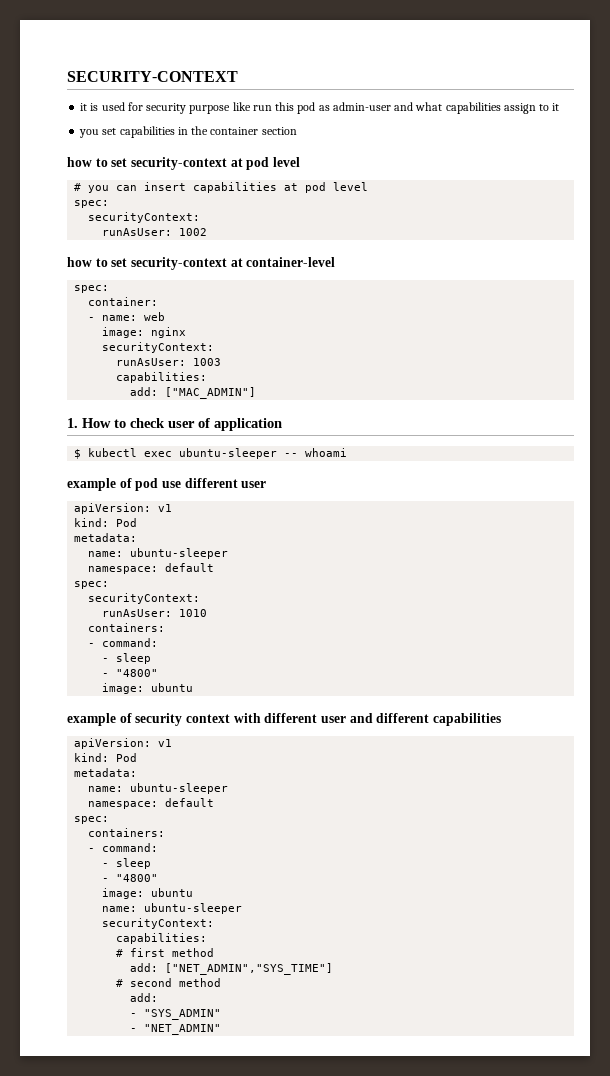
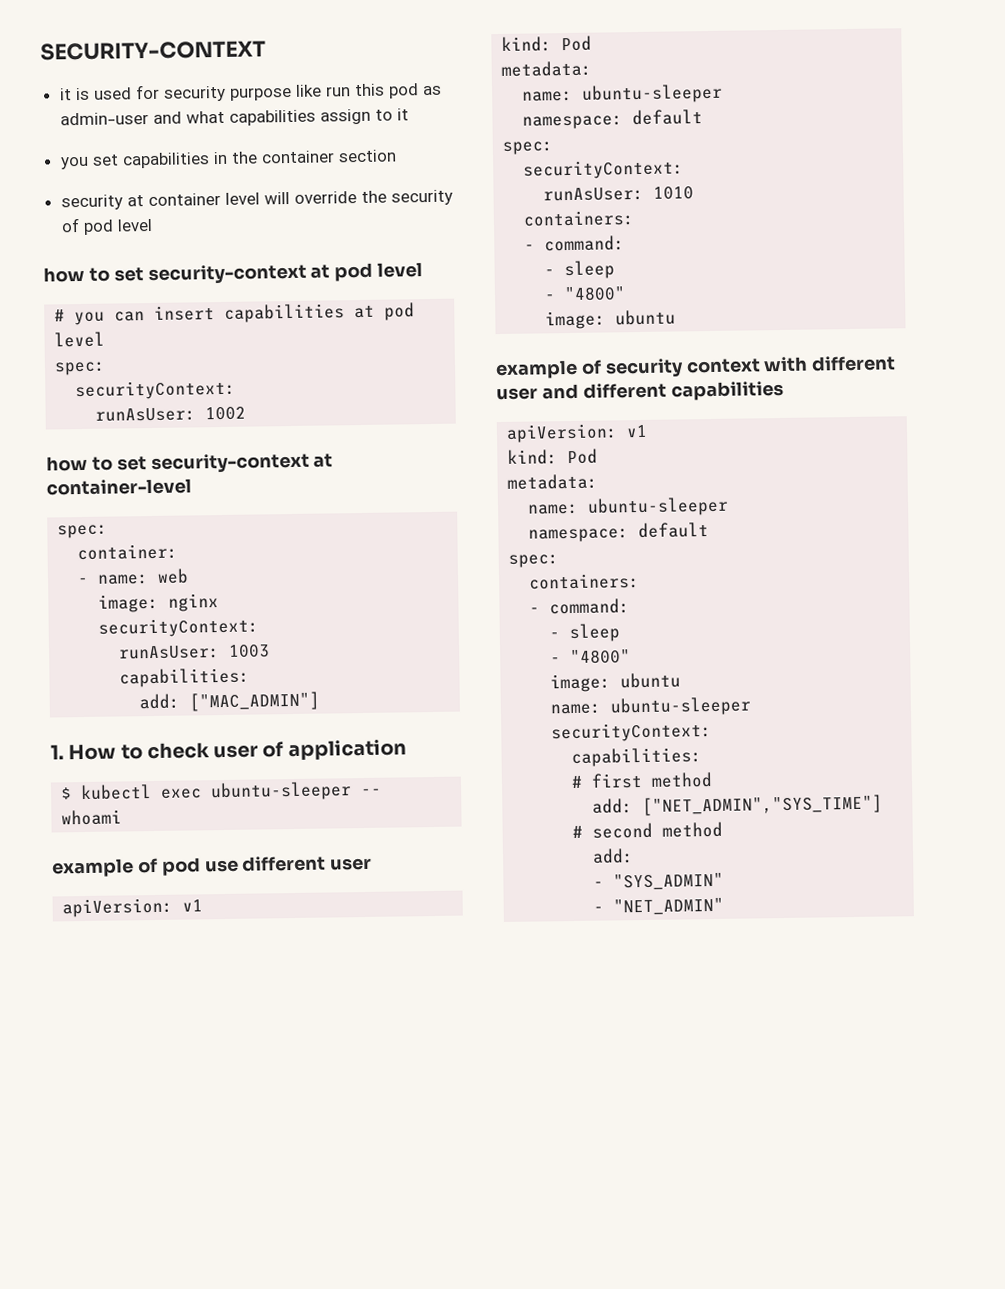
(297, 131) none -> [60,189,453,211] [60,218,153,235] // security at container level will override the security of pod level

